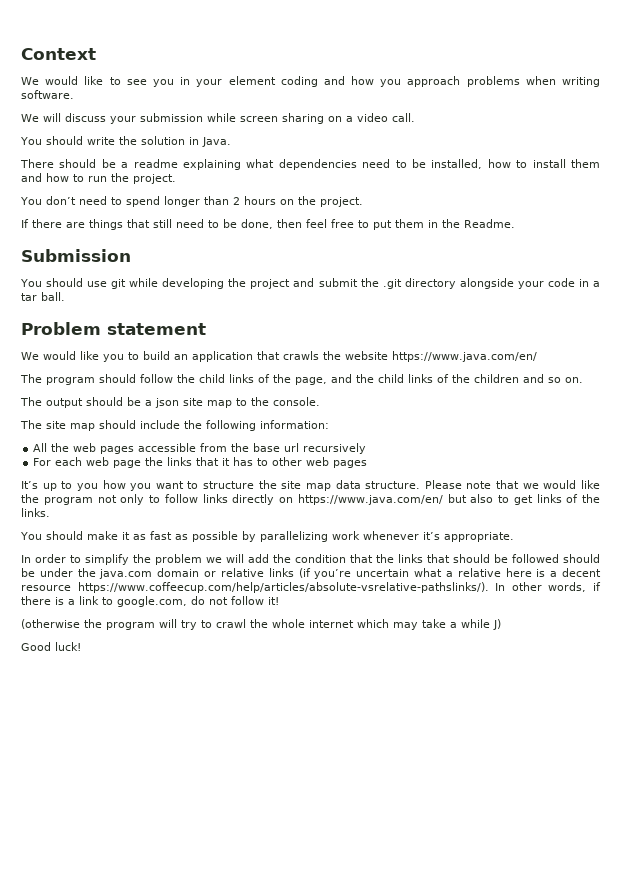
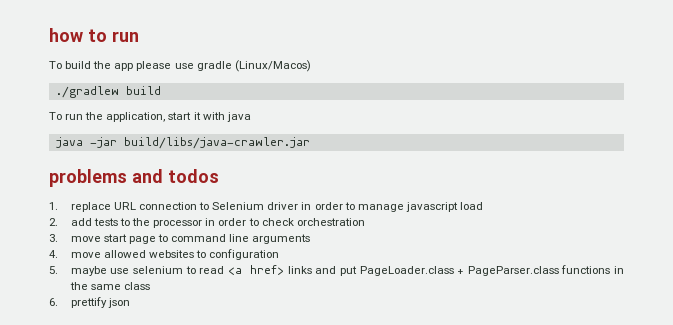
[21,48,96,60] [21,76,600,87] [21,90,74,99] [21,113,415,124] [20,136,231,147] [20,159,600,170] [21,173,176,184] [20,196,363,207] [21,219,515,230] [21,249,131,262] [20,278,600,289] [21,292,65,301] [21,322,206,335] [21,351,537,362] [20,374,583,385] [20,397,320,408] [20,420,329,431] [33,443,367,454] [33,457,368,468] [21,480,601,491] [21,494,600,505] [21,508,50,517] [20,531,514,542] [21,554,600,565] [21,568,601,579] [21,582,602,593] [21,596,279,607] [21,619,501,630] [21,642,81,651] Context // We would like to see you in your element coding and how you approach problems when writing software. // We will discuss your submission while screen sharing on a video call. // You should write the solution in Java. // There should be a readme explaining what dependencies need to be installed, how to install them and how to run the project. // You don’t need to spend longer than 2 hours on the project. // If there are things that still need to be done, then feel free to put them in the Readme. // Submission // You should use git while developing the project and submit the .git directory alongside your code in a tar ball. // Problem statement // We would like you to build an application that crawls the website https://www.java.com/en/ // The program should follow the child links of the page, and the child links of the children and so on. // The output should be a json site map to the console. // The site map should include the following information: // All the web pages accessible from the base url recursively // For each web page the links that it has to other web pages // It’s up to you how you want to structure the site map data structure. Please note that we would like the program not only to follow links directly on https://www.java.com/en/ but also to get links of the links. // You should make it as fast as possible by parallelizing work whenever it’s appropriate. // In order to simplify the problem we will add the condition that the links that should be followed should be under the java.com domain or relative links (if you’re uncertain what a relative here is a decent resource https://www.coffeecup.com/help/articles/absolute-vsrelative-pathslinks/). In other words, if there is a link to google.com, do not follow it! // (otherwise the program will try to crawl the whole internet which may take a while J) // Good luck! -> [49,28,139,42] [49,60,311,72] [55,86,161,98] [49,112,251,122] [55,137,310,149] [49,169,219,187] [49,202,483,212] [49,218,365,228] [49,234,311,244] [49,249,280,260] [49,265,625,276] [69,282,150,290] [49,297,130,308] how to run // To build the app please use gradle (Linux/Macos) // ./gradlew build // To run the application, start it with java // java -jar build/libs/java-crawler.jar // problems and todos // 1. replace URL connection to Selenium driver in order to manage javascript load // 2. add tests to the processor in order to check orchestration // 3. move start page to command line arguments // 4. move allowed websites to configuration // 5. maybe use selenium to read <a href> links and put PageLoader.class + PageParser.class functions in the same class // 6. prettify json

